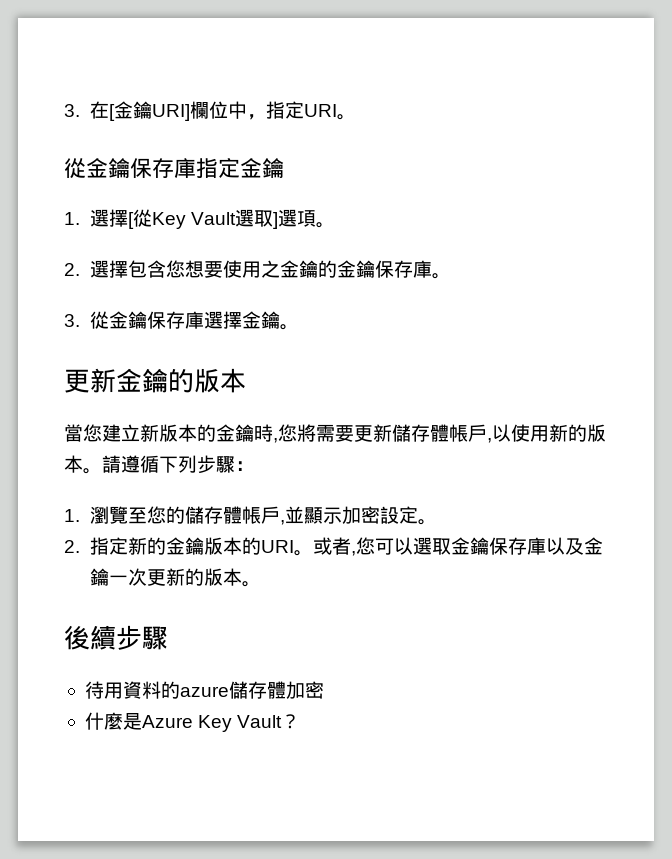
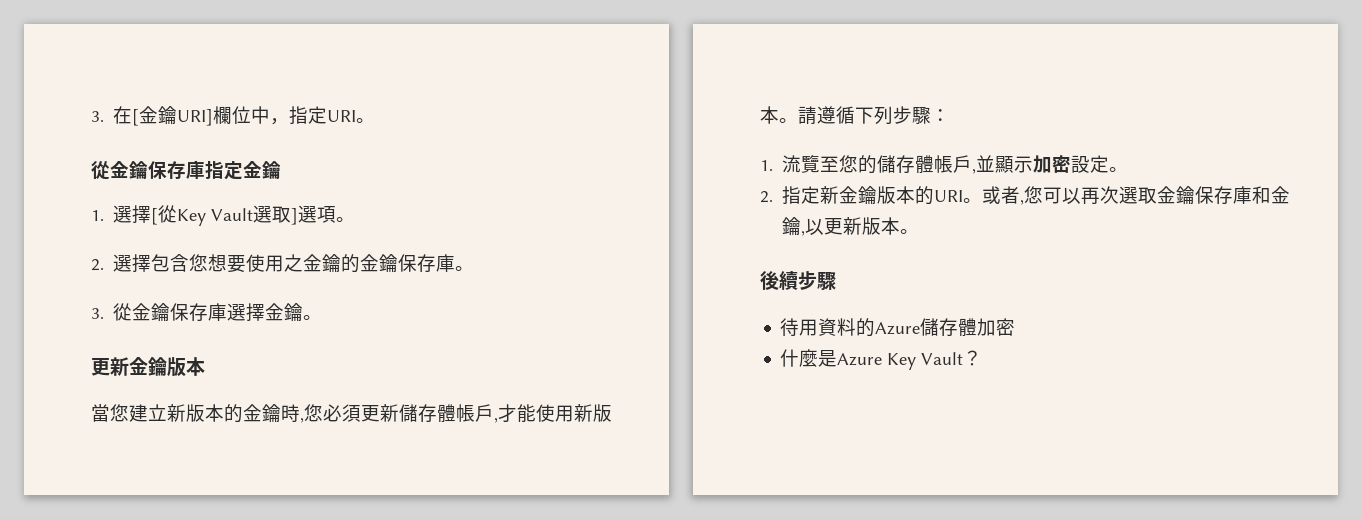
[168,368,194,393] 的 -> (167, 366) none
[297,424,354,442] 將需要 -> [323,404,361,422] 必須
[492,424,587,442] 以使用新的 -> [498,404,593,423] 才能使用新
[89,506,109,524] 瀏 -> [782,155,802,173] 流
[146,537,166,555] 的 -> (840, 195) none
(413, 546) none -> [1081,186,1120,205] 再次
[545,537,603,555] [89,568,204,586] 以及金鑰一次更新的 -> [1252,186,1291,204] [782,217,863,236] 和金鑰,以更新
[179,686,229,697] azure -> [875,322,921,335] Azure

